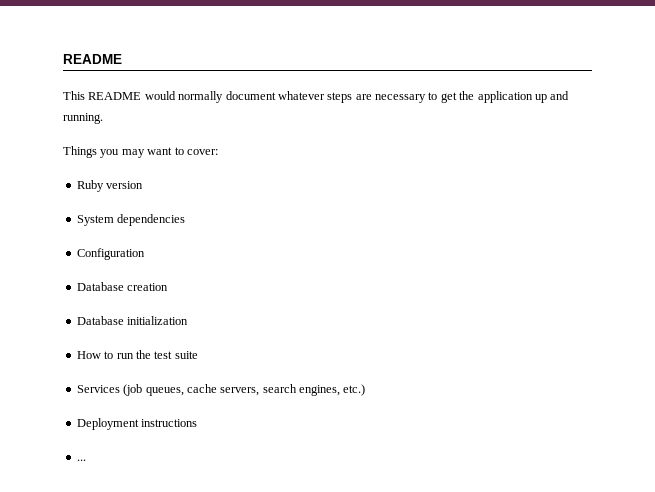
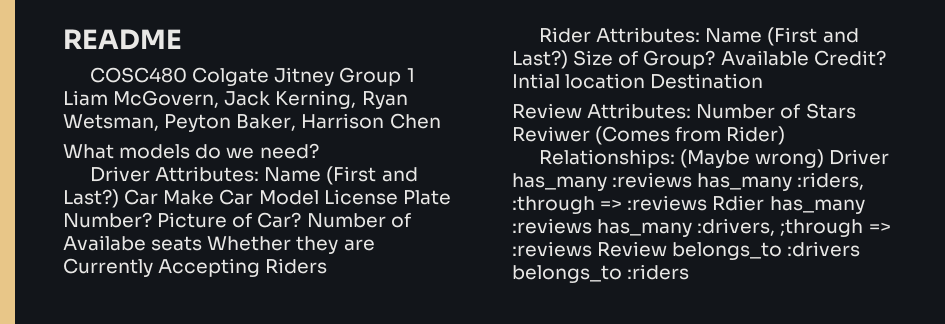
[63,91,570,103] [63,113,103,124] [63,146,218,158] [76,180,144,192] [76,214,186,226] [76,248,145,260] [76,282,169,291] [76,316,189,325] [76,350,198,359] [76,384,366,396] [76,418,198,430] [76,459,86,461] This README would normally document whatever steps are necessary to get the application up and running. // Things you may want to cover: // Ruby version // System dependencies // Configuration // Database creation // Database initialization // How to run the test suite // Services (job queues, cache servers, search engines, etc.) // Deployment instructions // ... -> [90,67,415,86] [63,90,408,109] [63,113,441,132] [63,143,319,159] [90,166,418,185] [63,189,451,208] [63,212,411,228] [63,235,375,254] [63,258,328,277] [539,27,859,46] [512,50,886,69] [512,73,764,89] [512,103,856,119] [512,126,786,145] [539,149,890,168] [512,172,865,191] [512,195,865,214] [512,218,891,237] [512,241,861,260] [512,264,690,283] COSC480 Colgate Jitney Group 1 Liam McGovern, Jack Kerning, Ryan Wetsman, Peyton Baker, Harrison Chen // What models do we need? // Driver Attributes: Name (First and Last?) Car Make Car Model License Plate Number? Picture of Car? Number of Availabe seats Whether they are Currently Accepting Riders // Rider Attributes: Name (First and Last?) Size of Group? Available Credit? Intial location Destination // Review Attributes: Number of Stars Reviwer (Comes from Rider) // Relationships: (Maybe wrong) Driver has_many :reviews has_many :riders, :through => :reviews Rdier has_many :reviews has_many :drivers, ;through => :reviews Review belongs_to :drivers belongs_to :riders

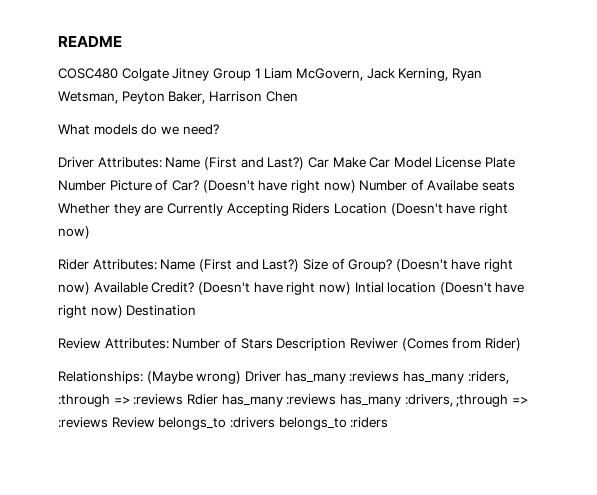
[63,212,152,228] Number? -> [58,180,106,191] Number
(302, 220) none -> [202,180,356,193] (Doesn't have right now)
(328, 266) none -> [333,203,508,216] [58,226,90,239] Location (Doesn't have right now)
[720,50,886,66] [512,73,646,89] Available Credit? Intial location -> [395,259,514,272] [58,282,525,295] [58,305,123,318] (Doesn't have right now) Available Credit? (Doesn't have right now) Intial location (Doesn't have right now)
(856, 111) none -> [276,338,347,351] Description

